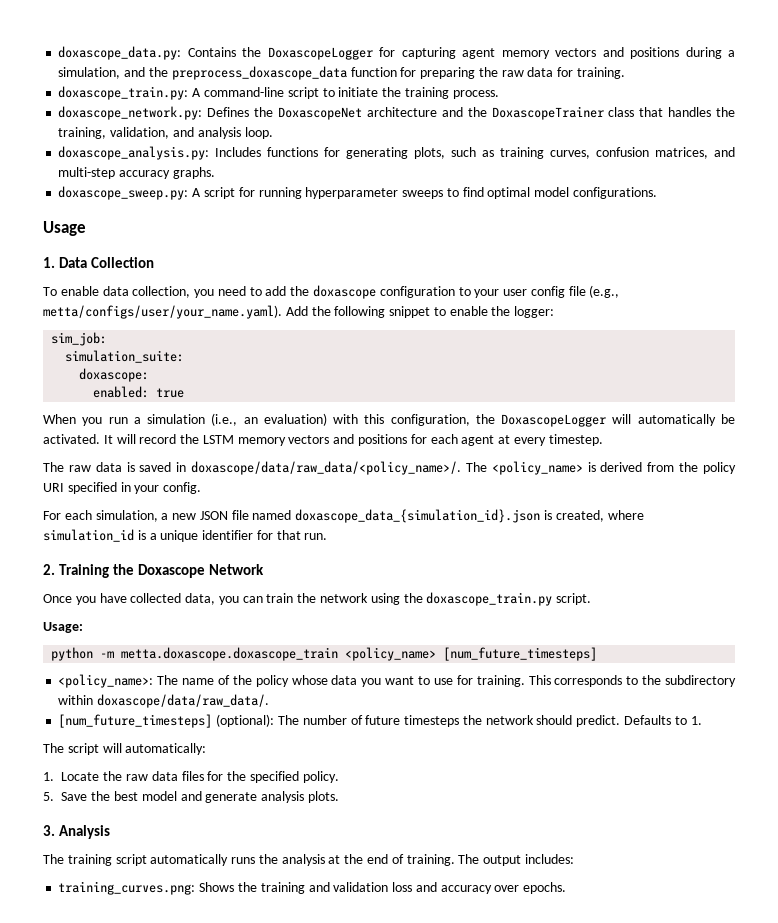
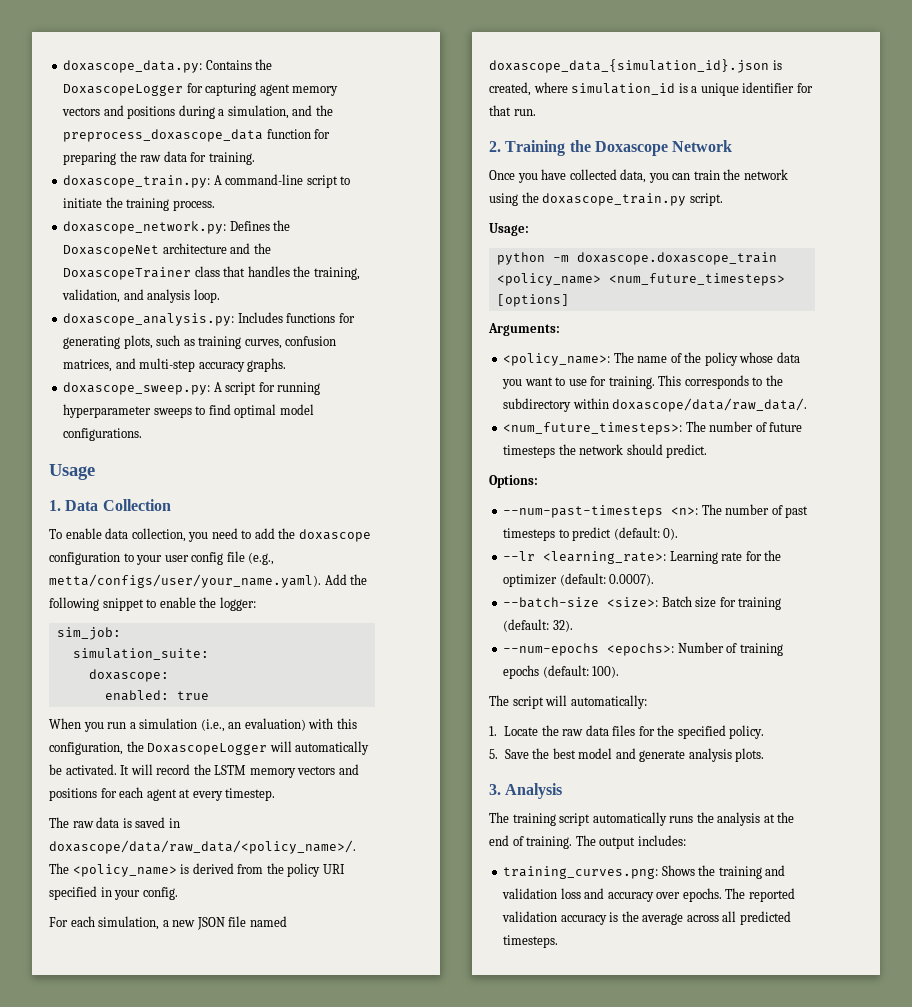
[121,647,598,661] metta.doxascope.doxascope_train <policy_name> [num_future_timesteps] -> [576,252,777,265] [496,273,785,286] [496,294,569,307] [488,323,560,336] doxascope.doxascope_train <policy_name> <num_future_timesteps> [options] // Arguments:
[58,714,275,728] [num_future_timesteps] (optional): -> [503,422,683,435] <num_future_timesteps>:
[623,715,702,725] Defaults to 1. -> [489,475,538,488] [503,504,809,518] [503,527,679,541] [503,550,782,564] [503,573,655,587] [503,596,782,610] [503,619,573,632] [503,642,783,656] [503,665,620,679] // Options: // --num-past-timesteps <n>: The number of past timesteps to predict (default: 0). // --lr <learning_rate>: Learning rate for the optimizer (default: 0.0007). // --batch-size <size>: Batch size for training (default: 32). // --num-epochs <epochs>: Number of training epochs (default: 100).
(567, 888) none -> [725,888,795,902] [502,911,791,925] [503,935,559,948] The reported validation accuracy is the average across all predicted timesteps.

